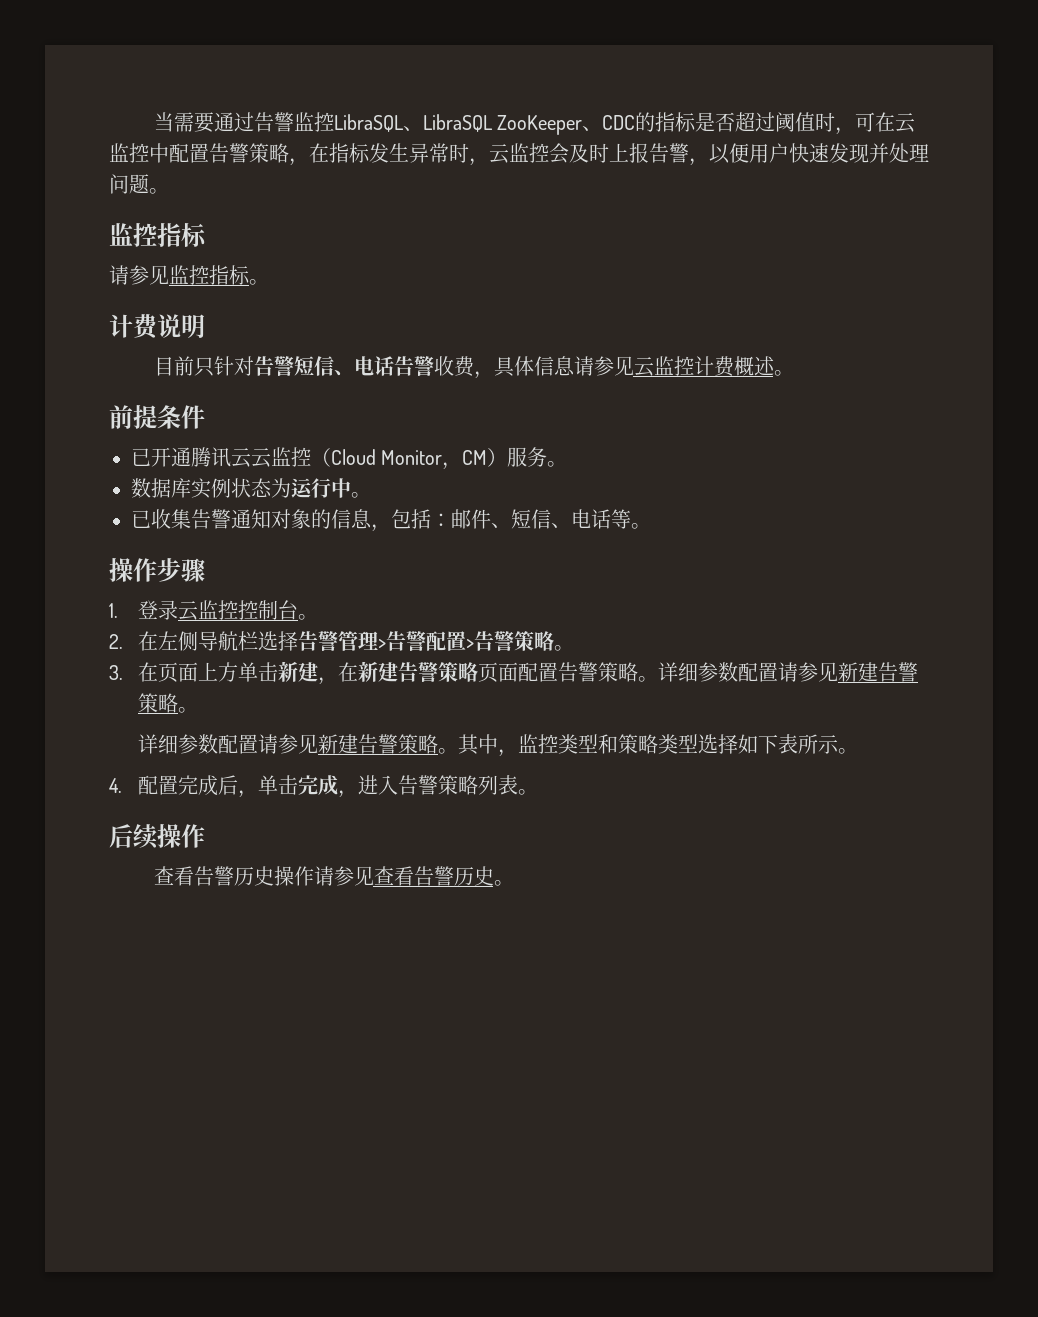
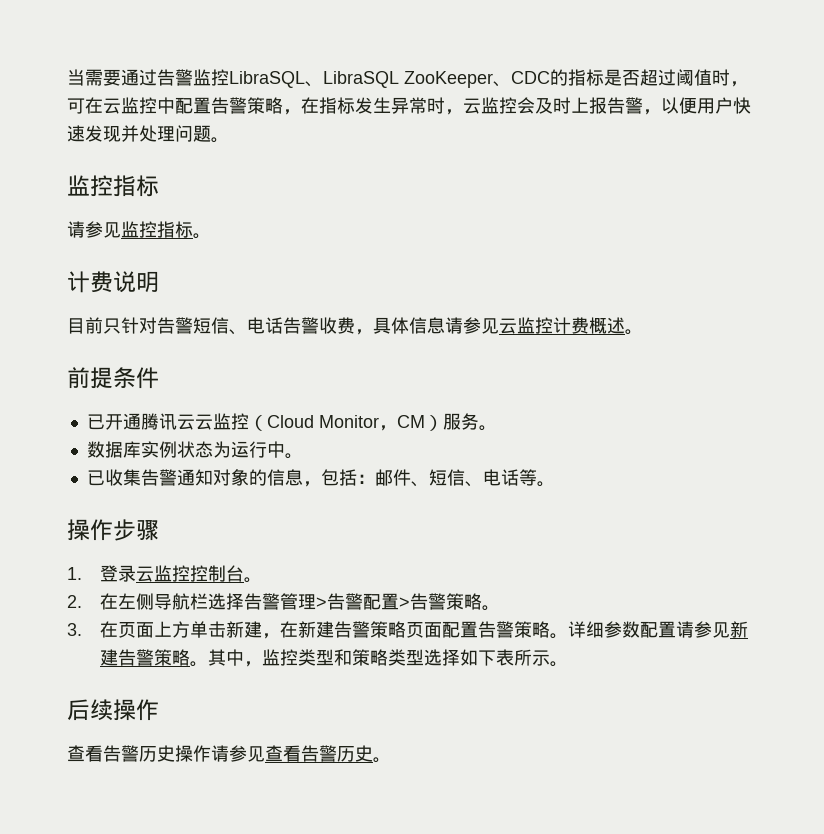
[137,734,458,754] // 详细参数配置请参见新建告警策略。 -> (208, 664) none
[109,775,538,798] // 4.配置完成后，单击完成，进入告警策略列表。 -> (568, 664) none

